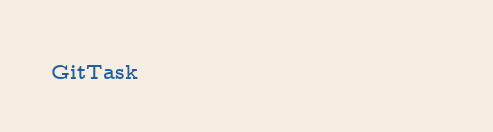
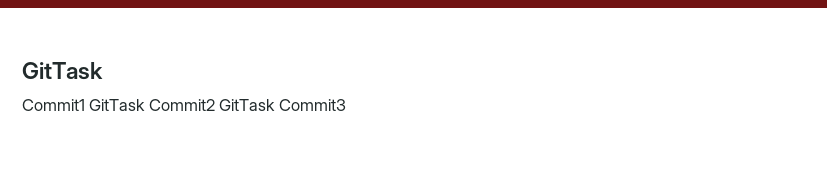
[51,65,138,79] GitTask -> [22,62,103,80] [22,99,346,111] GitTask // Commit1 GitTask Commit2 GitTask Commit3

